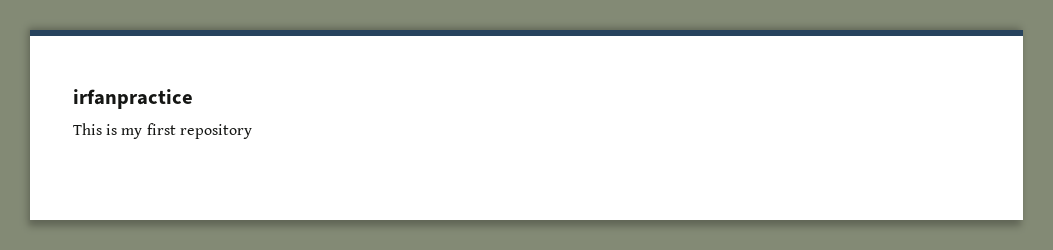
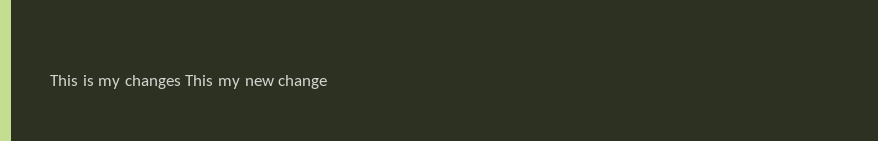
[73,89,193,109] irfanpractice // -> (50, 80) none
[146,123,252,139] first repository -> [124,75,328,89] changes This my new change

